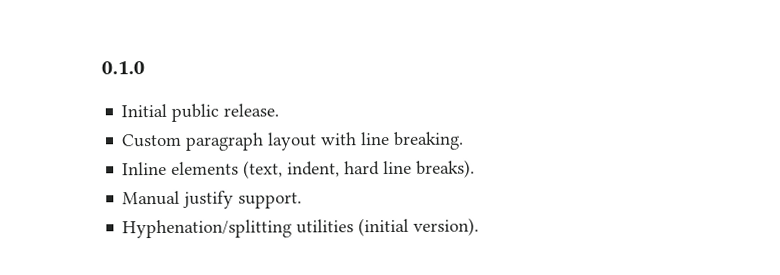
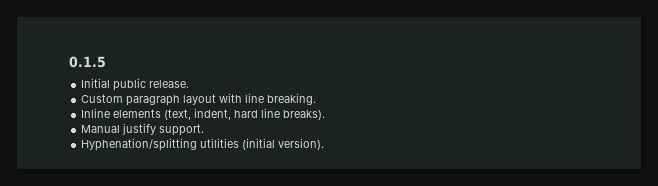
[101,61,145,75] 0.1.0 -> [69,56,106,68] 0.1.5

